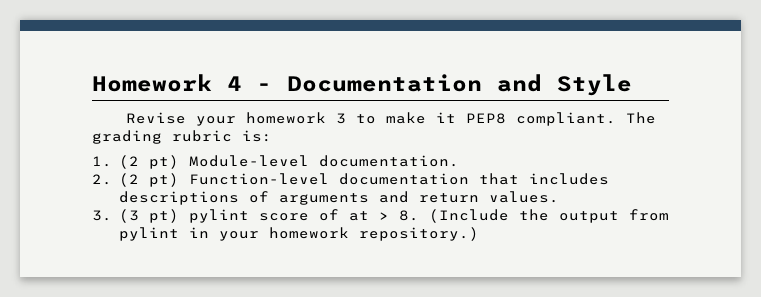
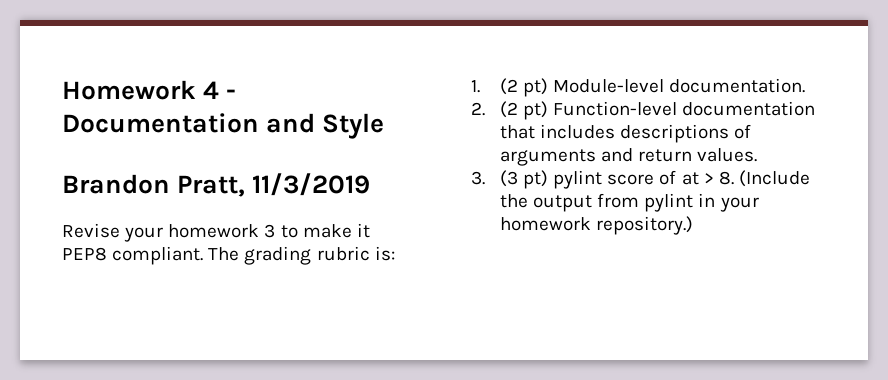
(632, 85) none -> [62,173,371,197] // Brandon Pratt, 11/3/2019

